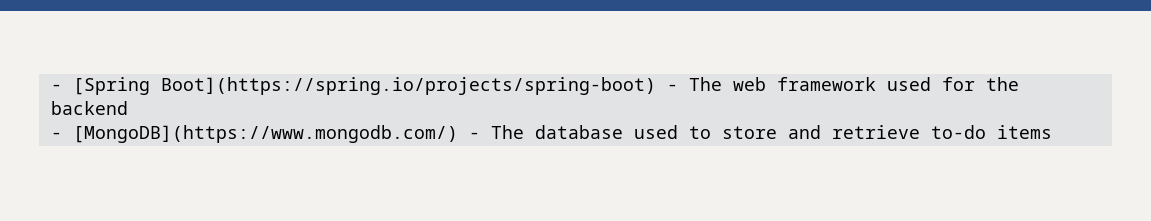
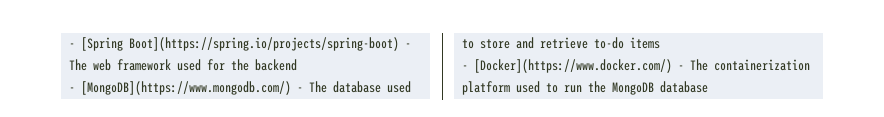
(1052, 132) none -> [462,59,811,73] [462,81,709,95] // - [Docker](https://www.docker.com/) - The containerization platform used to run the MongoDB database

